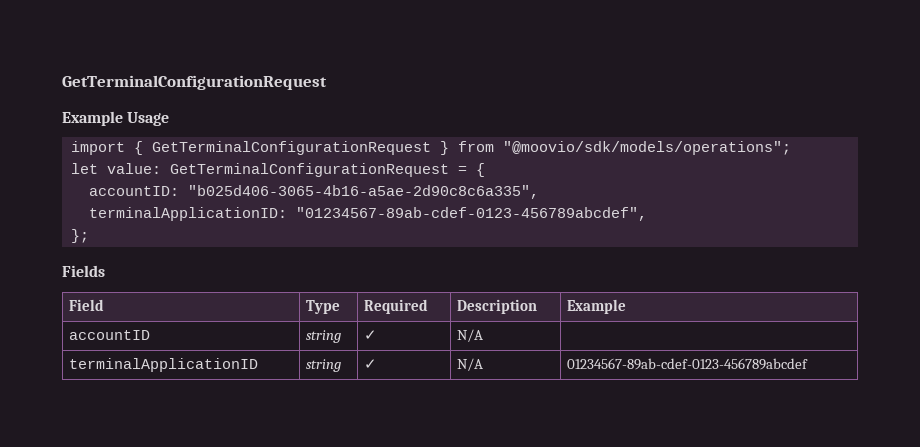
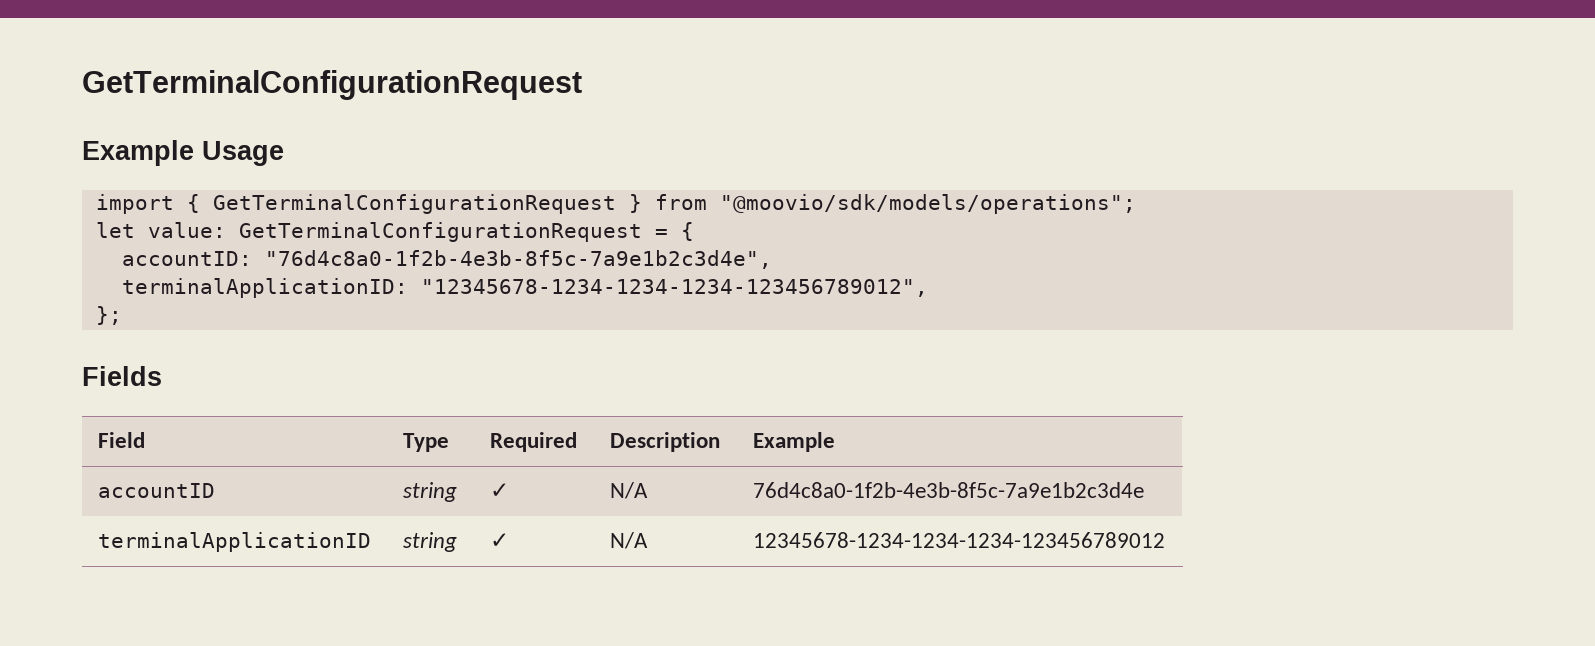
[187,185,539,199] "b025d406-3065-4b16-a5ae-2d90c8c6a335", -> [264,250,772,269] "76d4c8a0-1f2b-4e3b-8f5c-7a9e1b2c3d4e",
[295,207,647,221] "01234567-89ab-cdef-0123-456789abcdef", -> [420,279,928,297] "12345678-1234-1234-1234-123456789012",
(484, 335) none -> [752,482,1144,498] 76d4c8a0-1f2b-4e3b-8f5c-7a9e1b2c3d4e
[567,358,809,370] 01234567-89ab-cdef-0123-456789abcdef -> [752,532,1165,548] 12345678-1234-1234-1234-123456789012

